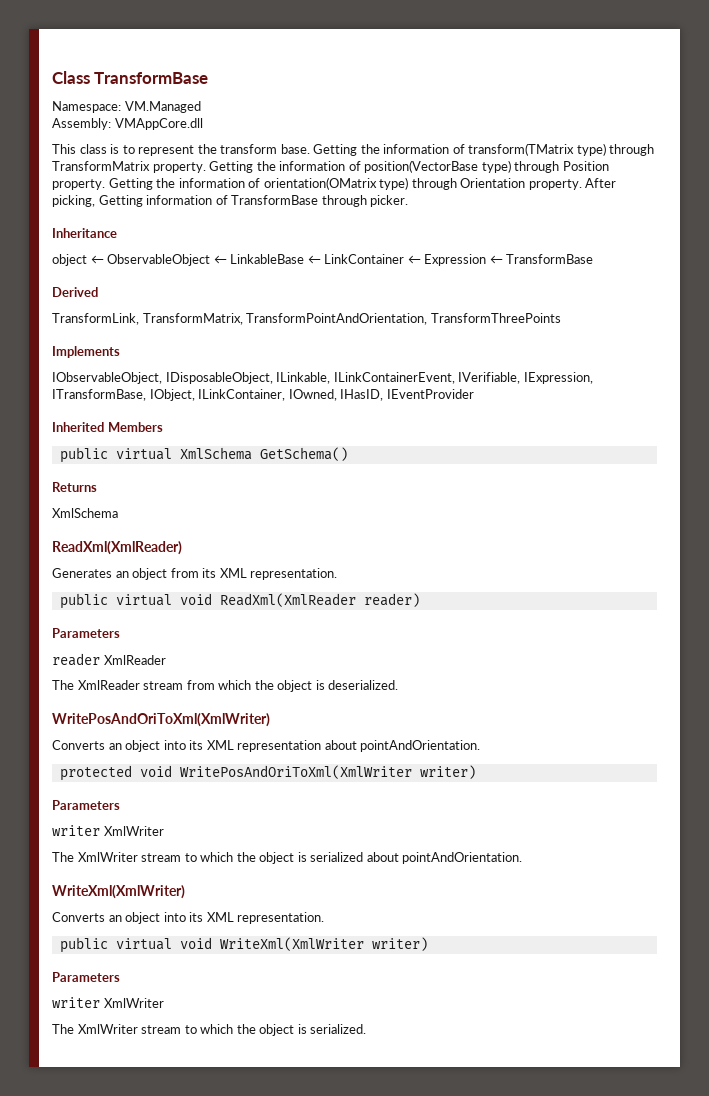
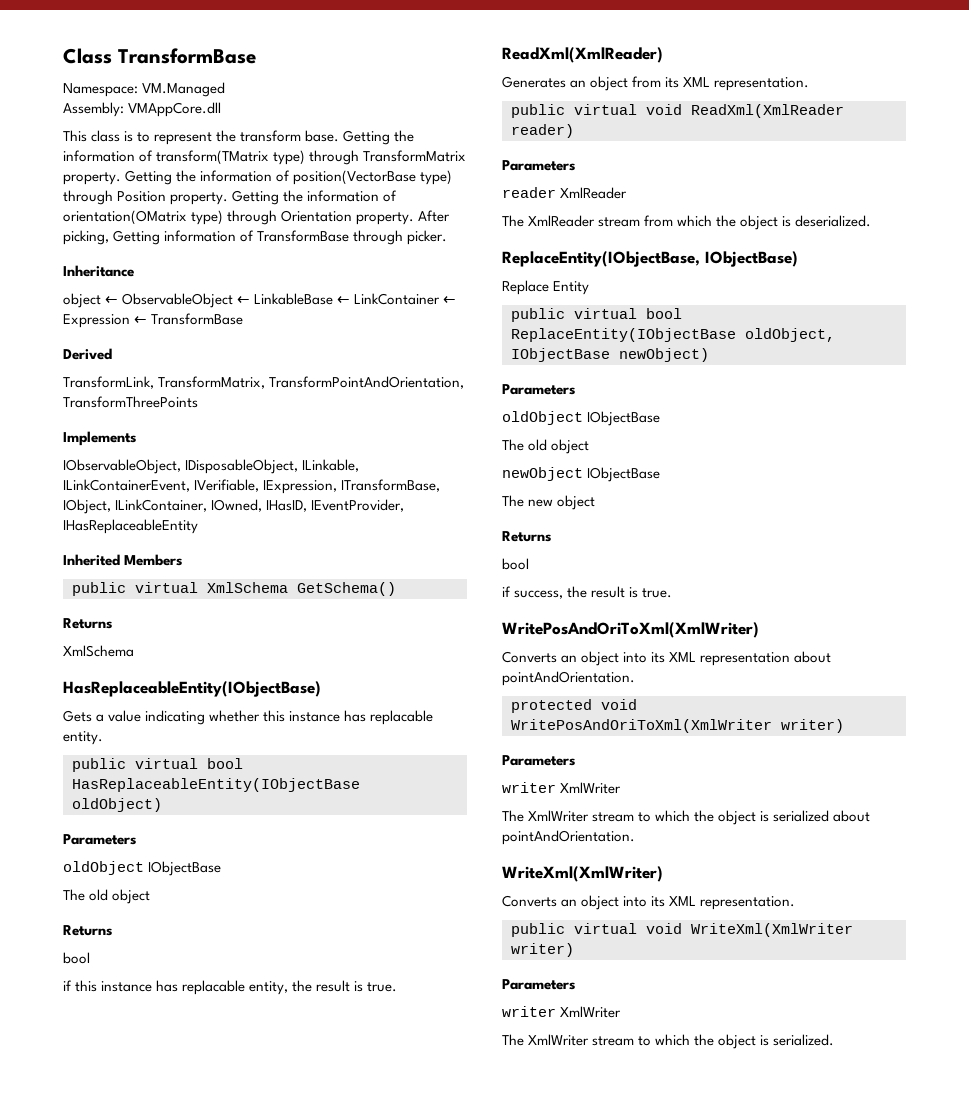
[386,389,474,399] IEventProvider -> [311,499,405,512] [63,519,198,534] IEventProvider, IHasReplaceableEntity
(118, 513) none -> [63,681,321,697] [63,710,434,725] [63,731,103,745] [72,758,243,772] [72,778,360,792] [72,798,162,812] [63,834,136,845] [63,861,222,876] [63,889,151,904] [63,925,112,936] [63,952,90,964] [63,980,398,995] // HasReplaceableEntity(IObjectBase) // Gets a value indicating whether this instance has replacable entity. // public virtual bool HasReplaceableEntity(IObjectBase oldObject) // Parameters // oldObject IObjectBase // The old object // Returns // bool // if this instance has replacable entity, the result is true.
(399, 685) none -> [502,251,798,267] [502,280,590,295] [511,308,682,322] [511,328,835,342] [511,348,709,362] [502,384,575,395] [502,411,661,426] [502,439,590,454] [502,467,661,482] [502,495,596,510] [502,531,551,542] [502,558,529,570] [502,586,673,599] // ReplaceEntity(IObjectBase, IObjectBase) // Replace Entity // public virtual bool ReplaceEntity(IObjectBase oldObject, IObjectBase newObject) // Parameters // oldObject IObjectBase // The old object // newObject IObjectBase // The new object // Returns // bool // if success, the result is true.

